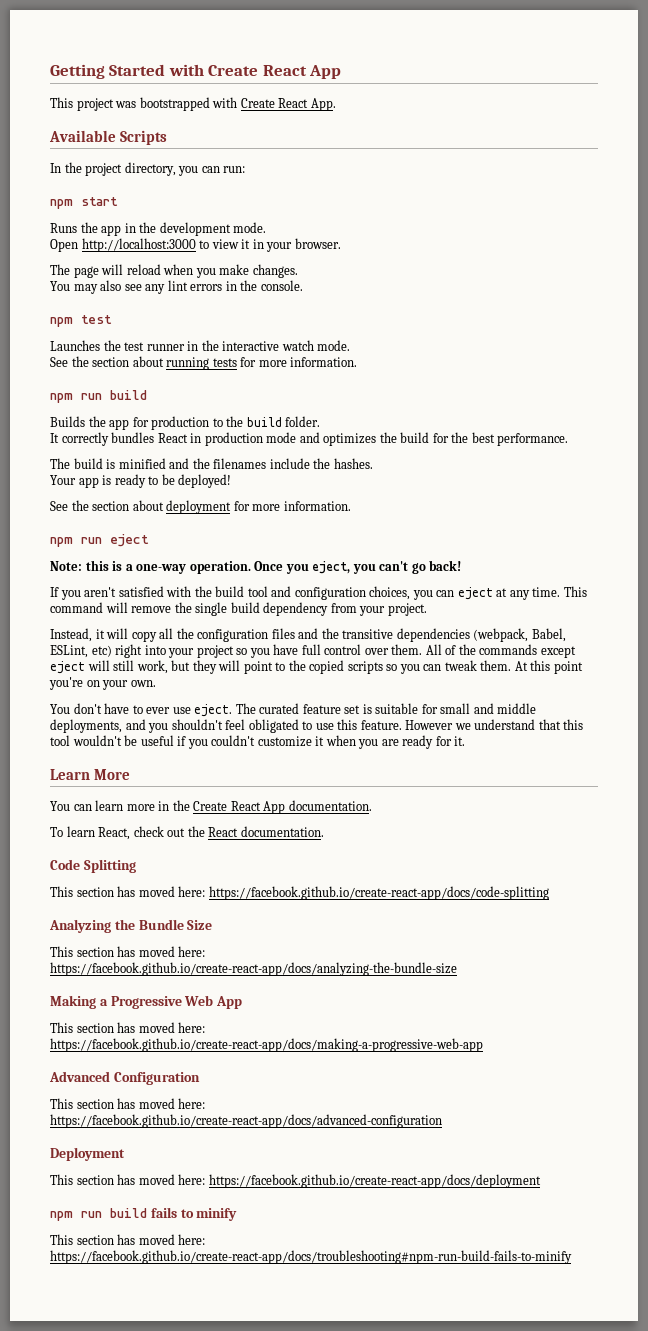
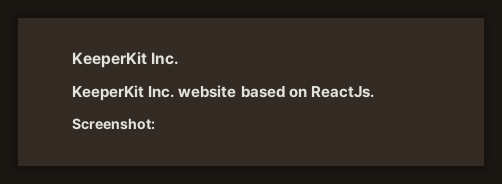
[50,64,342,79] [50,97,336,111] [49,130,168,145] [50,162,246,176] [50,197,118,209] [50,222,267,236] [50,238,341,252] [50,264,298,278] [50,280,303,294] [50,315,112,327] [50,340,351,351] [50,356,358,370] [50,390,147,403] [50,416,321,430] [50,432,569,446] [50,458,373,469] [50,474,232,488] [50,500,351,514] [50,534,149,547] [50,560,462,574] [50,586,587,600] [50,602,427,616] [50,628,566,642] [50,644,576,658] [50,660,583,674] [49,677,156,690] [50,703,537,717] [50,719,584,733] [50,735,466,749] [50,769,131,780] [50,800,372,814] [50,826,324,840] [50,859,136,873] [50,886,549,900] [49,919,213,933] [50,946,206,957] [50,962,457,976] [50,995,243,1009] [50,1022,206,1033] [50,1038,483,1052] [49,1071,200,1085] [50,1098,206,1109] [50,1114,442,1128] [50,1147,125,1161] [50,1174,541,1188] [50,1207,238,1221] [50,1234,206,1245] [50,1250,572,1264] Getting Started with Create React App // This project was bootstrapped with Create React App. // Available Scripts // In the project directory, you can run: // npm start // Runs the app in the development mode. // Open http://localhost:3000 to view it in your browser. // The page will reload when you make changes. // You may also see any lint errors in the console. // npm test // Launches the test runner in the interactive watch mode. // See the section about running tests for more information. // npm run build // Builds the app for production to the build folder. // It correctly bundles React in production mode and optimizes the build for the best performance. // The build is minified and the filenames include the hashes. // Your app is ready to be deployed! // See the section about deployment for more information. // npm run eject // Note: this is a one-way operation. Once you eject, you can't go back! // If you aren't satisfied with the build tool and configuration choices, you can eject at any time. This command will remove the single build dependency from your project. // Instead, it will copy all the configuration files and the transitive dependencies (webpack, Babel, ESLint, etc) right into your project so you have full control over them. All of the commands except eject will still work, but they will point to the copied scripts so you can tweak them. At this point you're on your own. // You don't have to ever use eject. The curated feature set is suitable for small and middle deployments, and you shouldn't feel obligated to use this feature. However we understand that this tool wouldn't be useful if you couldn't customize it when you are ready for it. // Learn More // You can learn more in the Create React App documentation. // To learn React, check out the React documentation. // Code Splitting // This section has moved here: https://facebook.github.io/create-react-app/docs/code-splitting // Analyzing the Bundle Size // This section has moved here: https://facebook.github.io/create-react-app/docs/analyzing-the-bundle-size // Making a Progressive Web App // This section has moved here: https://facebook.github.io/create-react-app/docs/making-a-progressive-web-app // Advanced Configuration // This section has moved here: https://facebook.github.io/create-react-app/docs/advanced-configuration // Deployment // This section has moved here: https://facebook.github.io/create-react-app/docs/deployment // npm run build fails to minify // This section has moved here: https://facebook.github.io/create-react-app/docs/troubleshooting#npm-run-build-fails-to-minify -> [72,52,180,68] [72,85,374,101] [72,118,155,130] KeeperKit Inc. // KeeperKit Inc. website based on ReactJs. // Screenshot:

